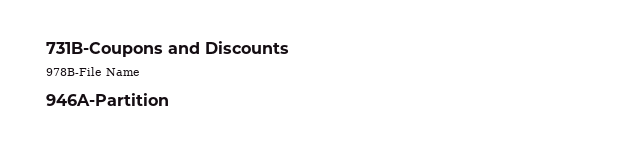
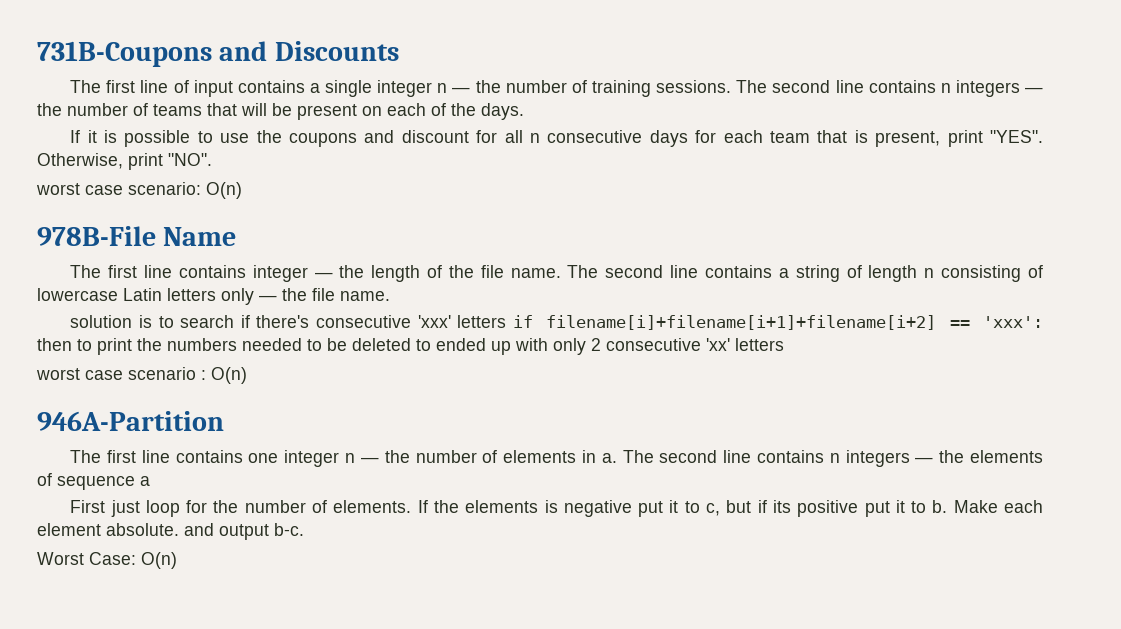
[46,67,140,76] [46,93,169,106] 978B-File Name // 946A-Partition -> [70,80,1043,97] [37,103,524,120] [70,130,1044,147] [37,153,212,170] [36,182,242,199] [37,226,237,246] [70,265,1043,282] [37,288,390,305] [70,315,1043,330] [37,338,784,355] [36,367,247,384] [37,411,224,431] [70,450,1044,467] [37,473,150,490] [70,500,1044,517] [37,523,304,540] [37,552,177,569] The first line of input contains a single integer n — the number of training sessions. The second line contains n integers — the number of teams that will be present on each of the days. // If it is possible to use the coupons and discount for all n consecutive days for each team that is present, print "YES". Otherwise, print "NO". // worst case scenario: O(n) // 978B-File Name // The first line contains integer — the length of the file name. The second line contains a string of length n consisting of lowercase Latin letters only — the file name. // solution is to search if there's consecutive 'xxx' letters if filename[i]+filename[i+1]+filename[i+2] == 'xxx': then to print the numbers needed to be deleted to ended up with only 2 consecutive 'xx' letters // worst case scenario : O(n) // 946A-Partition // The first line contains one integer n — the number of elements in a. The second line contains n integers — the elements of sequence a // First just loop for the number of elements. If the elements is negative put it to c, but if its positive put it to b. Make each element absolute. and output b-c. // Worst Case: O(n)

